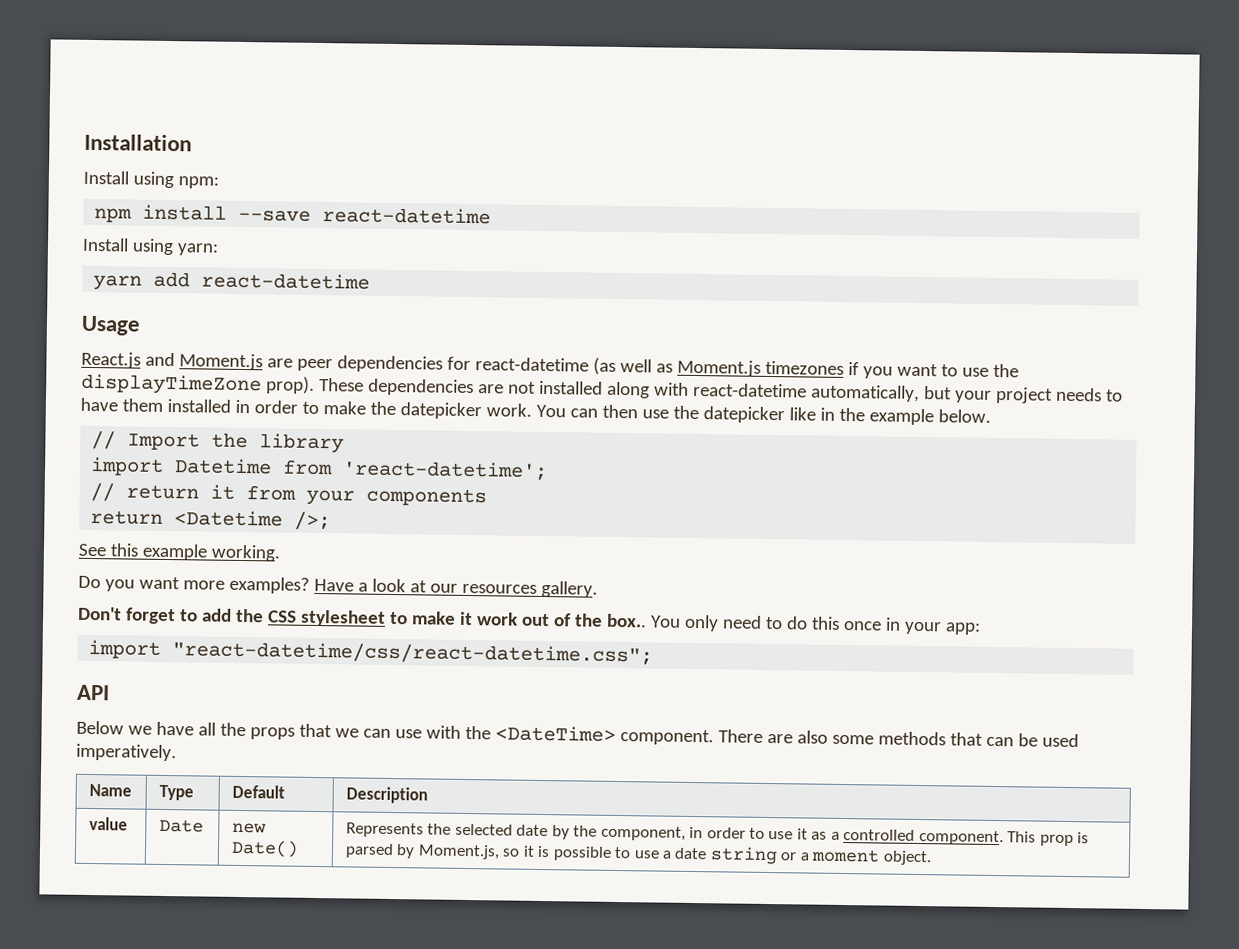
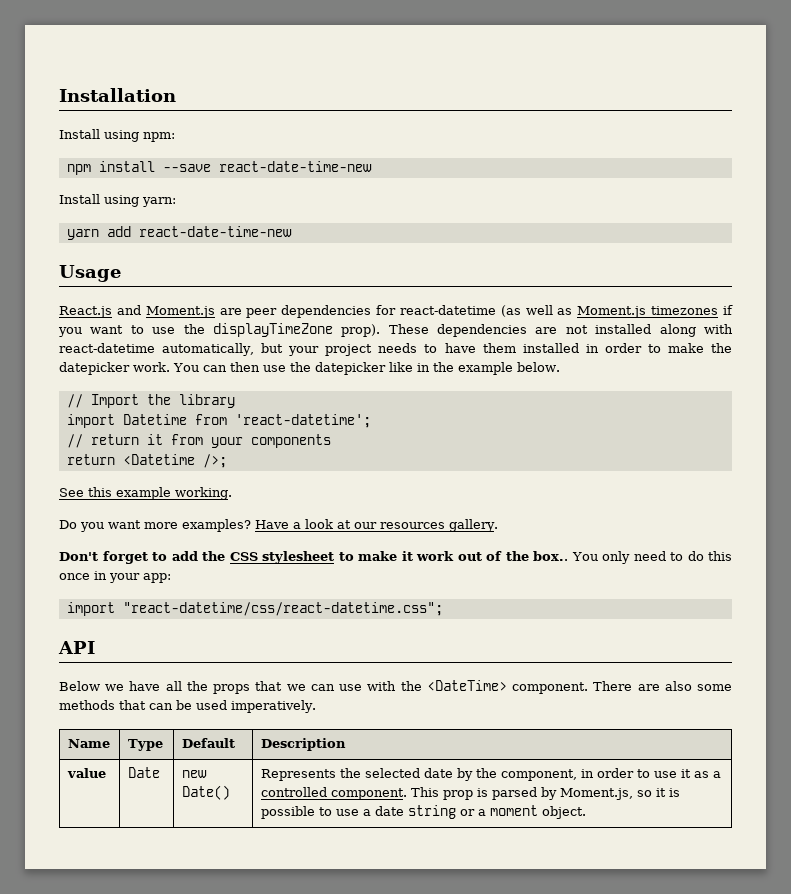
[322,207,492,225] react-datetime -> [218,161,372,172] react-date-time-new
[201,272,371,290] react-datetime -> [138,226,292,237] react-date-time-new

